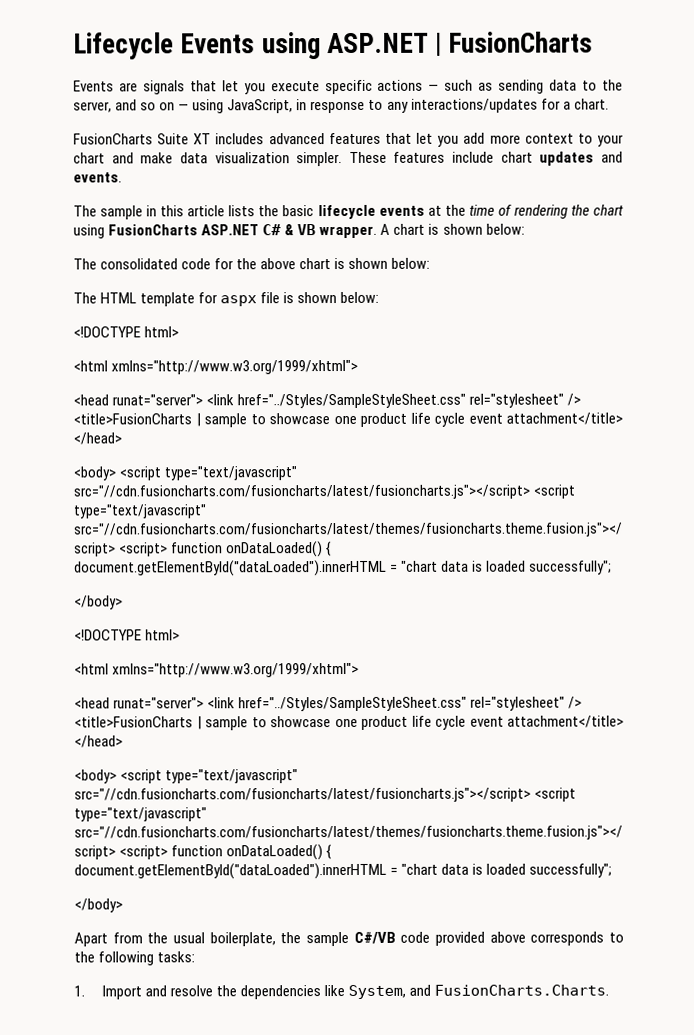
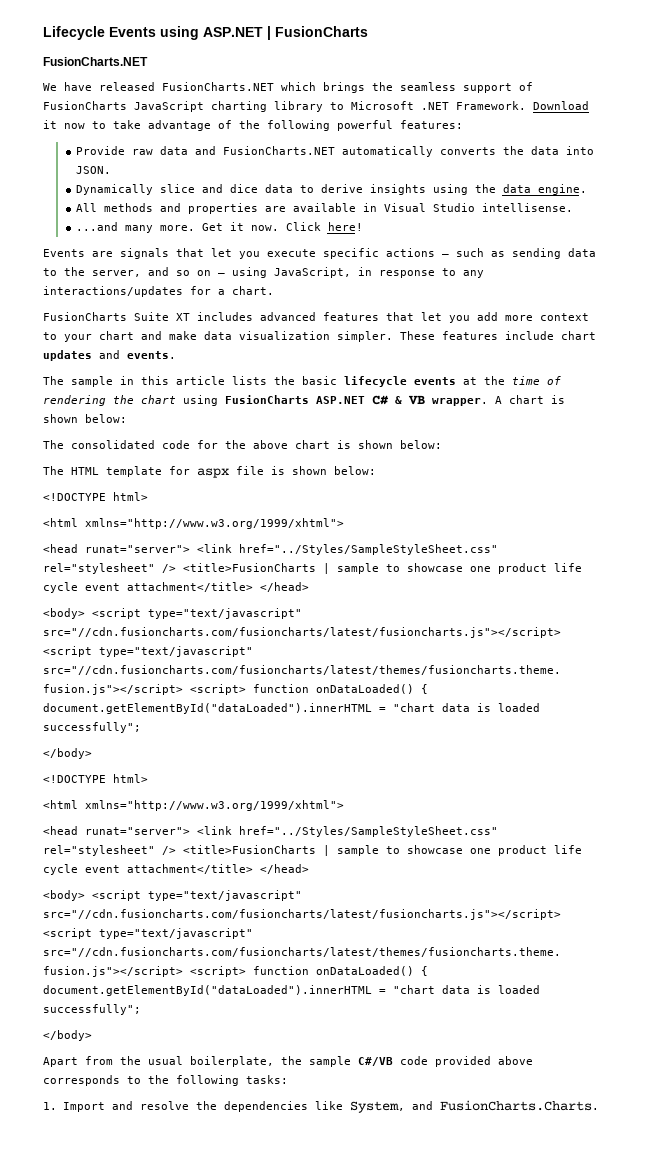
(594, 42) none -> [43,57,148,66] [43,82,533,93] [43,101,589,112] [43,120,463,131] [75,146,594,157] [75,166,111,174] [75,184,587,195] [75,203,573,214] [75,222,363,233] // FusionCharts.NET // We have released FusionCharts.NET which brings the seamless support of FusionCharts JavaScript charting library to Microsoft .NET Framework. Download it now to take advantage of the following powerful features: // Provide raw data and FusionCharts.NET automatically converts the data into JSON. // Dynamically slice and dice data to derive insights using the data engine. // All methods and properties are available in Visual Studio intellisense. // ...and many more. Get it now. Click here!

